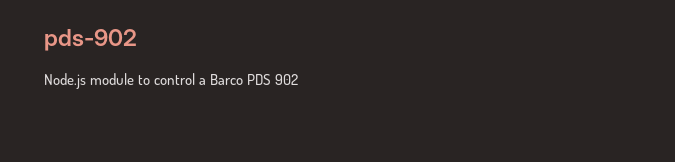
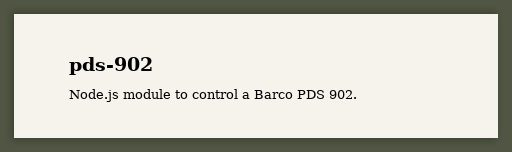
[275,74,299,85] 902 -> [329,90,357,99] 902.

